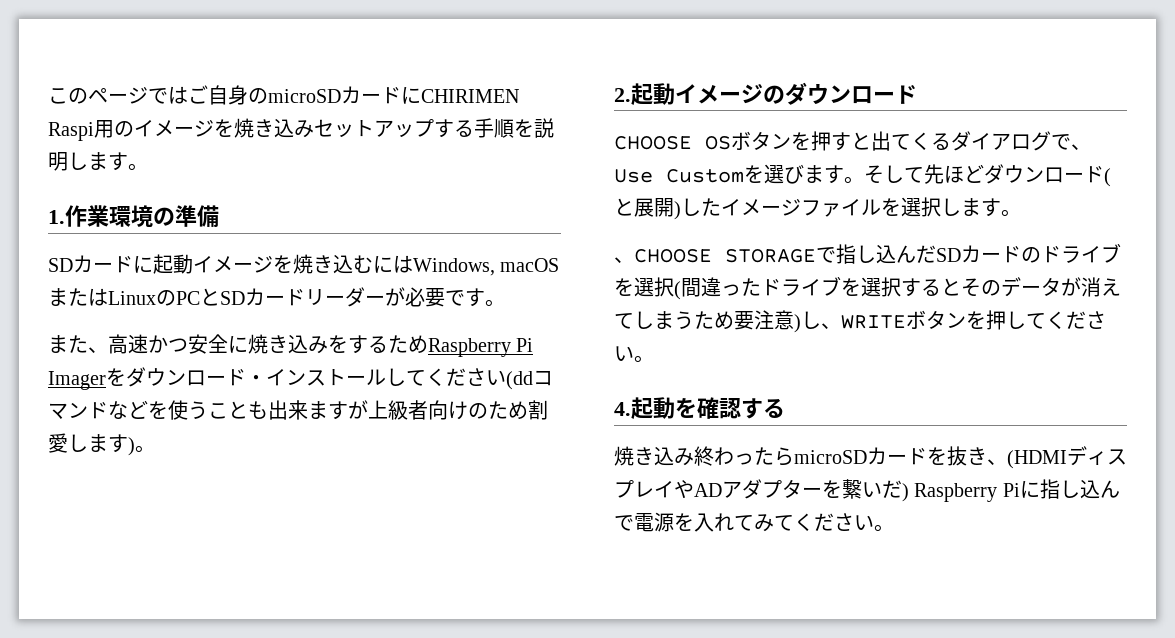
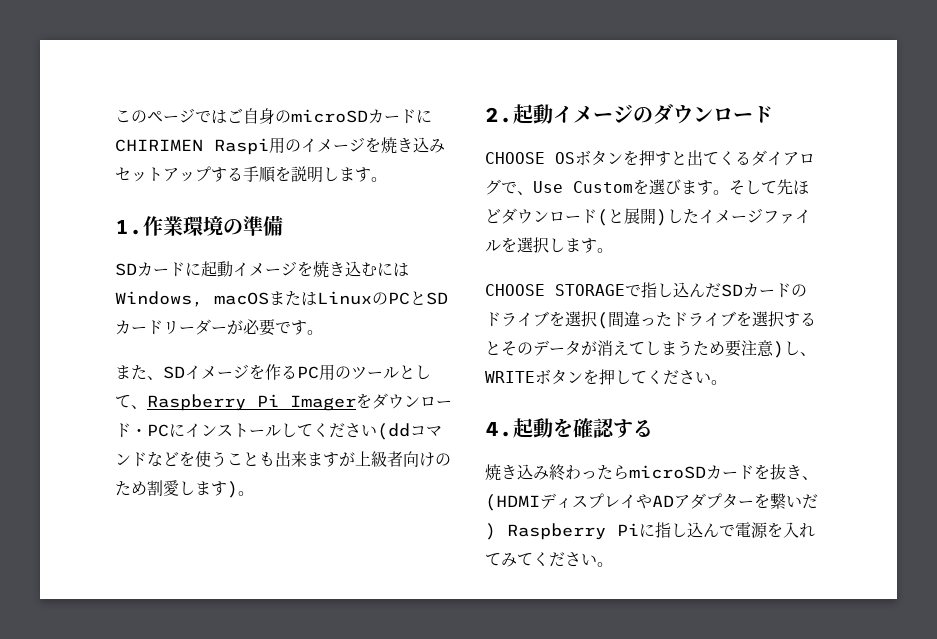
[108,334,428,354] 高速かつ安全に焼き込みをするため -> [163,364,431,381] [115,395,147,409] SDイメージを作るPC用のツールとして、
(266, 380) none -> [147,423,185,437] PCに
[614,257,634,263] 、 -> (613, 250) none

